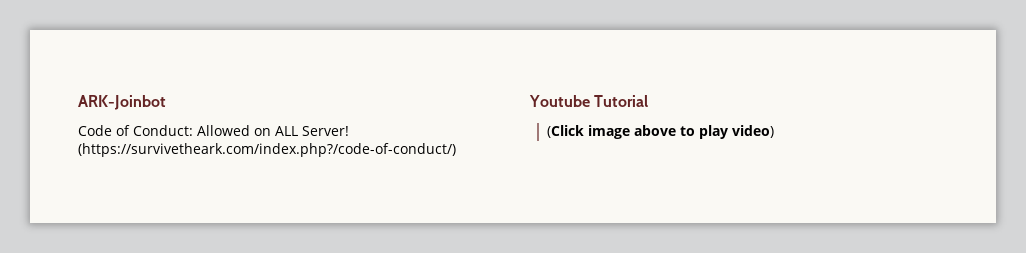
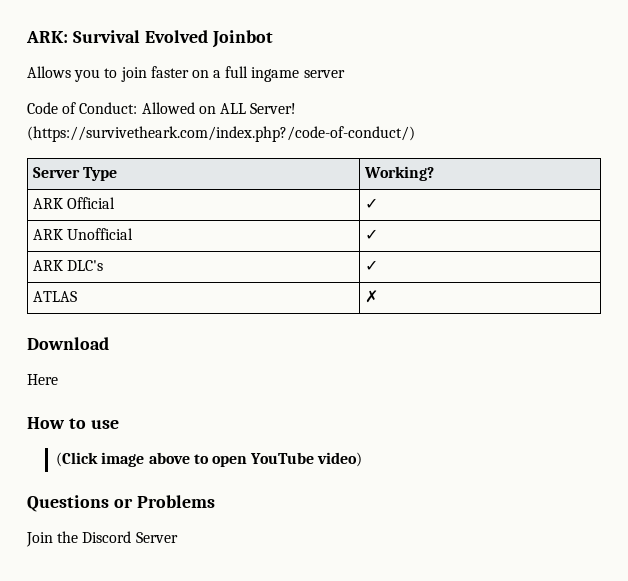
[78,95,166,110] ARK-Joinbot -> [26,30,273,48] [27,66,345,82] ARK: Survival Evolved Joinbot // Allows you to join faster on a full ingame server
[529,95,649,107] // Youtube Tutorial -> [33,167,118,181] [364,166,435,181] [33,197,116,209] [365,198,379,209] [33,228,134,240] [365,229,379,240] [33,260,104,271] [365,260,379,271] [33,291,78,302] [365,290,379,303] [27,337,109,350] [27,374,58,385] [27,417,119,429] // Server Type | Working? // ARK Official | ✓ // ARK Unofficial | ✓ // ARK DLC's | ✓ // ATLAS | ✗ // Download // Here // How to use
[698,125,728,139] play -> [212,452,315,467] open YouTube
(774, 131) none -> [27,495,215,512] [26,531,178,547] // Questions or Problems // Join the Discord Server

